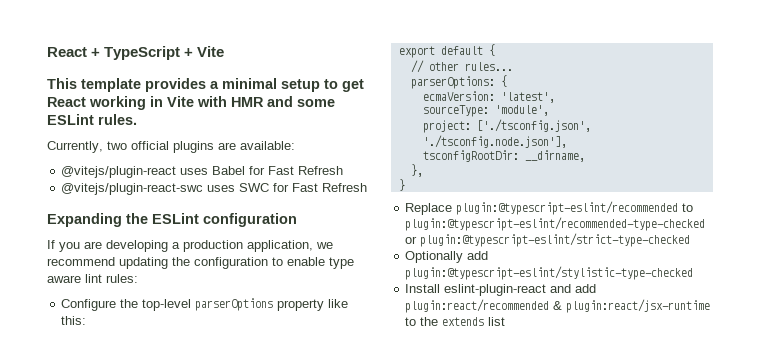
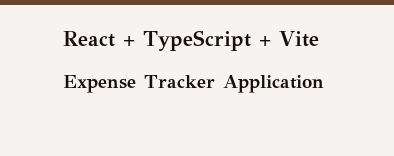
[47,78,364,92] [47,96,335,110] [47,114,137,125] [47,141,295,153] [61,166,344,178] [61,183,368,195] [47,213,297,227] [47,240,333,252] [47,257,354,269] [47,274,138,283] [61,298,349,311] [61,316,87,325] [398,44,495,58] [410,60,513,73] [410,75,507,89] [422,91,555,103] [422,105,549,117] [422,119,591,133] [422,135,567,148] [422,150,585,162] [410,164,423,177] [398,179,405,191] [405,201,694,215] [405,217,706,231] [405,233,691,247] [405,251,489,263] [405,266,694,280] [405,284,597,296] [405,299,711,313] [405,317,506,326] This template provides a minimal setup to get React working in Vite with HMR and some ESLint rules. // Currently, two official plugins are available: // @vitejs/plugin-react uses Babel for Fast Refresh // @vitejs/plugin-react-swc uses SWC for Fast Refresh // Expanding the ESLint configuration // If you are developing a production application, we recommend updating the configuration to enable type aware lint rules: // Configure the top-level parserOptions property like this: // export default { // // other rules... // parserOptions: { // ecmaVersion: 'latest', // sourceType: 'module', // project: ['./tsconfig.json', './tsconfig.node.json'], // tsconfigRootDir: __dirname, // }, // } // Replace plugin:@typescript-eslint/recommended to plugin:@typescript-eslint/recommended-type-checked or plugin:@typescript-eslint/strict-type-checked // Optionally add plugin:@typescript-eslint/stylistic-type-checked // Install eslint-plugin-react and add plugin:react/recommended & plugin:react/jsx-runtime to the extends list -> [63,75,324,93] Expense Tracker Application

